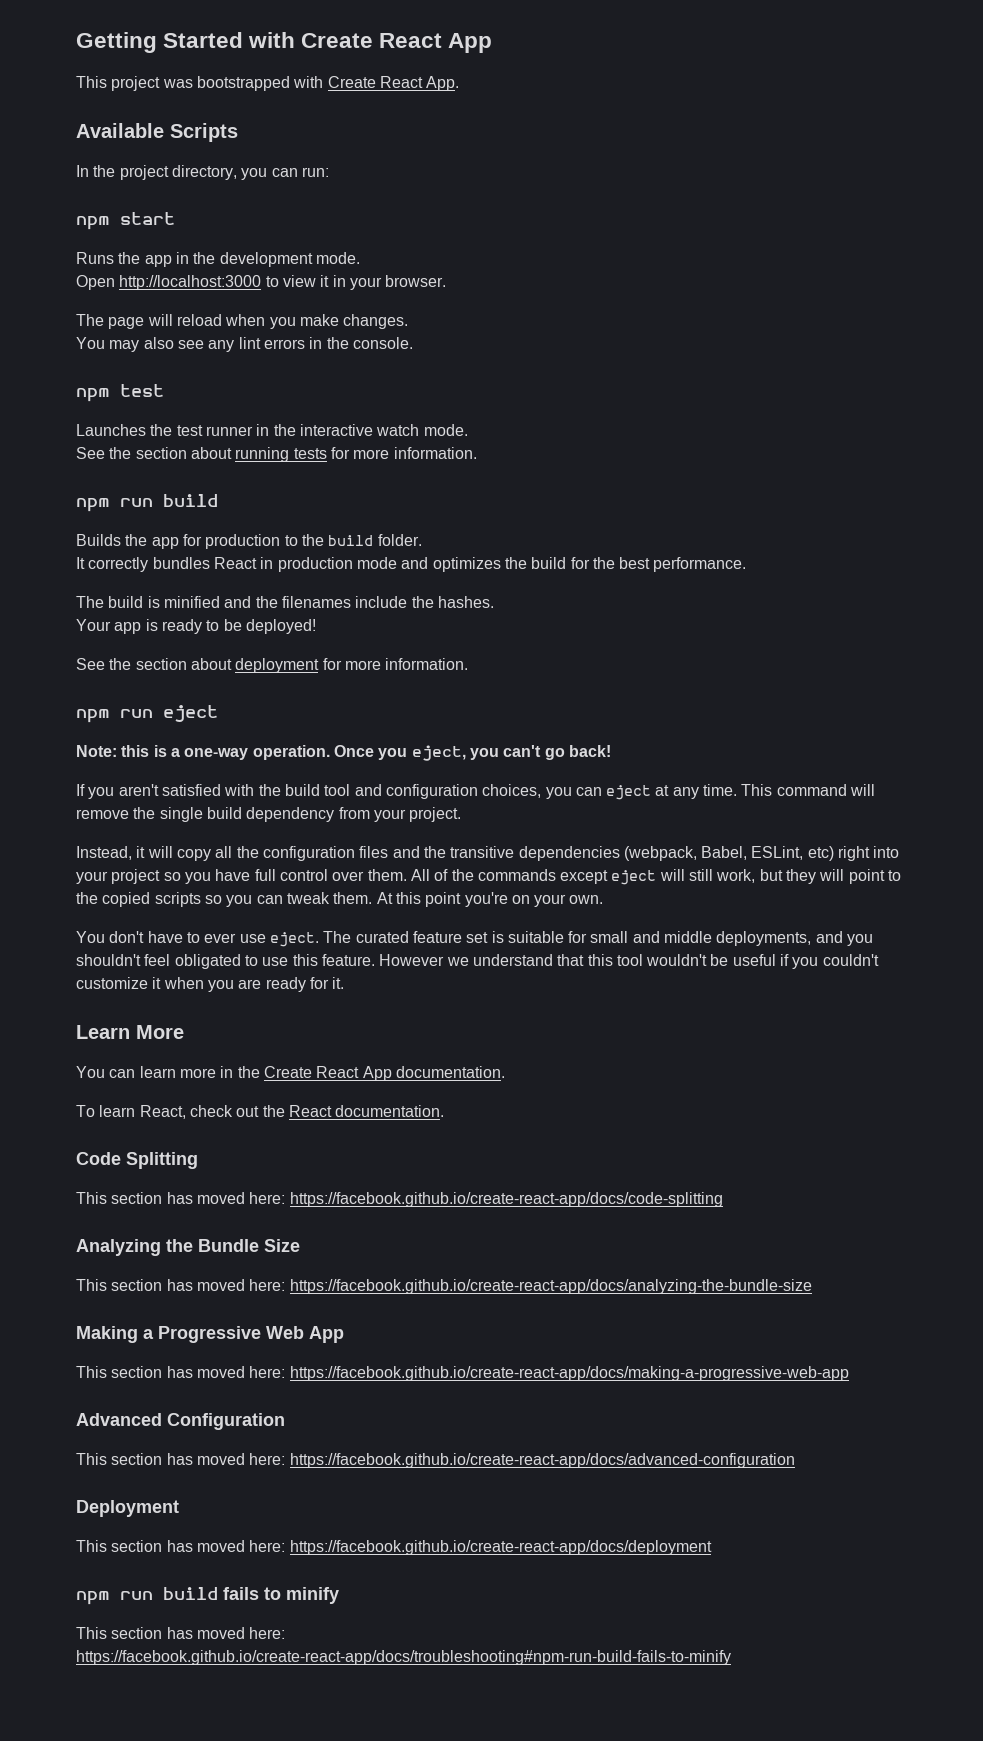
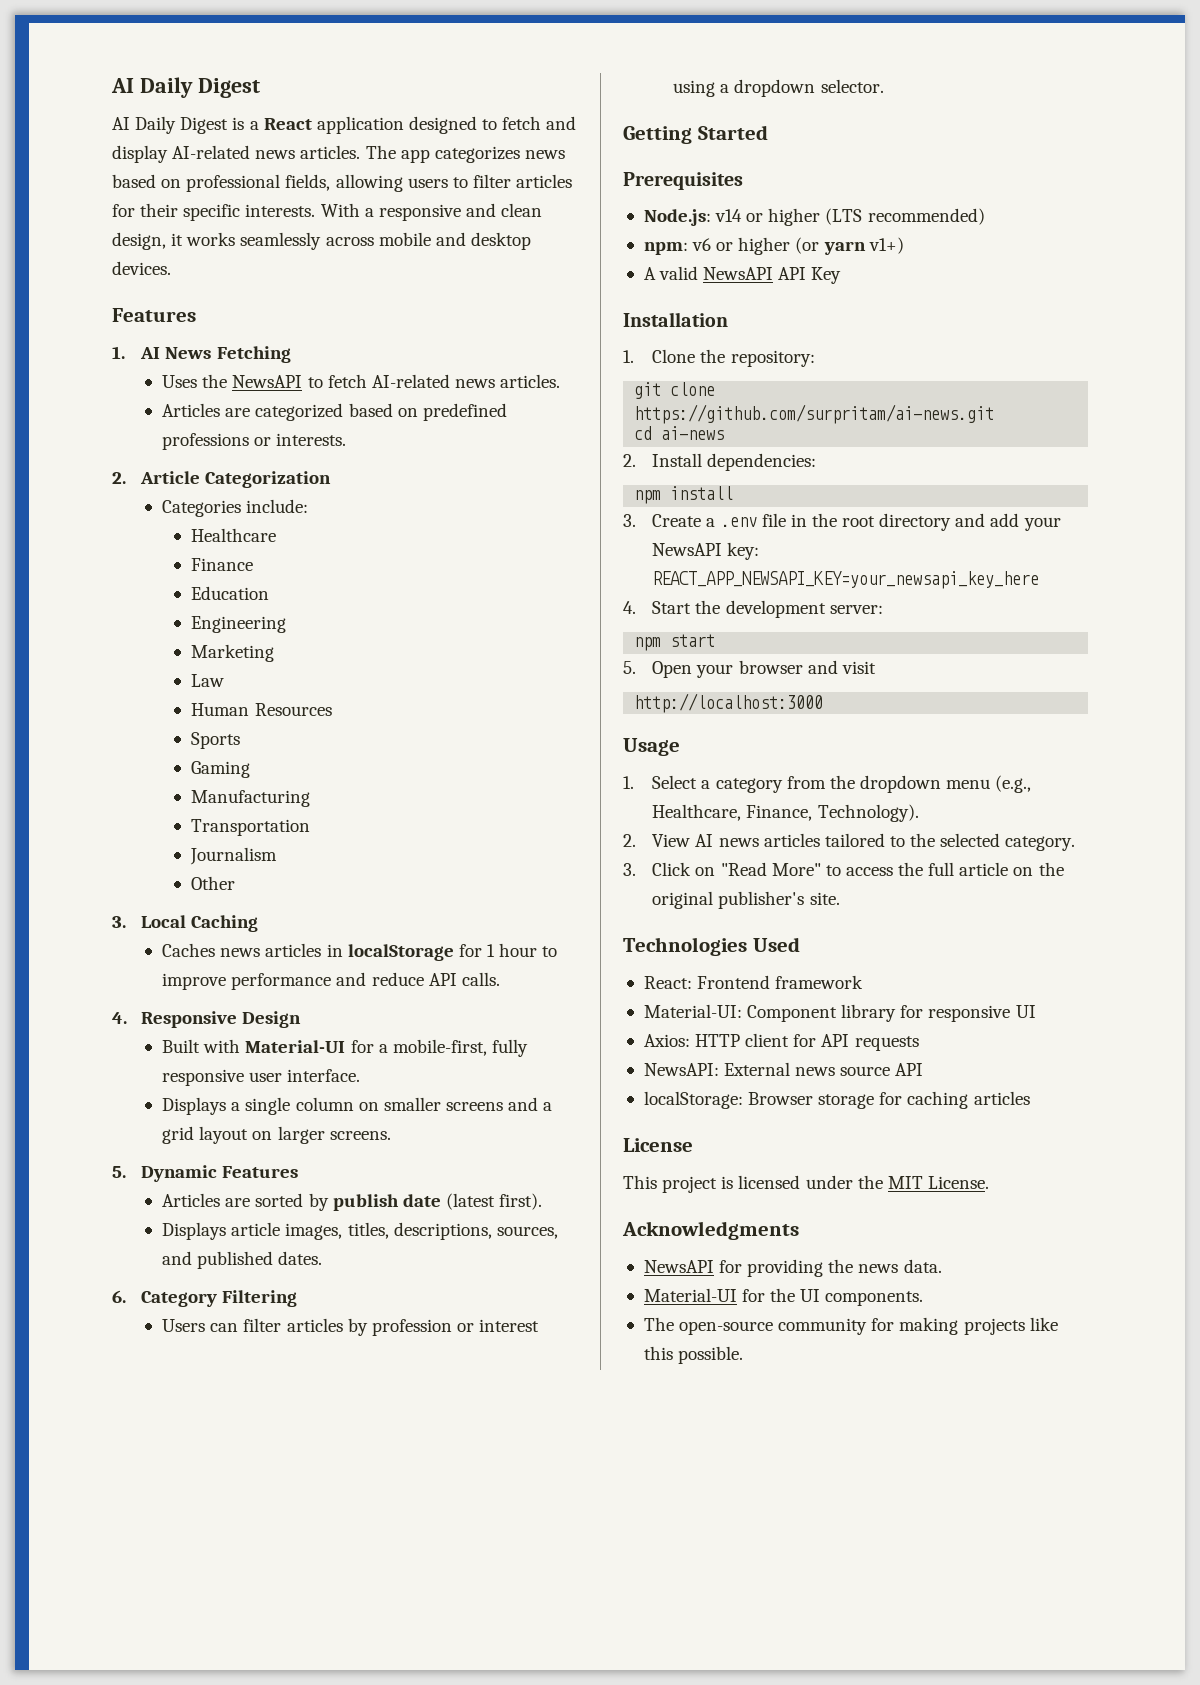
[76,32,493,53] [76,76,460,91] [76,123,238,142] [76,165,329,180] [76,212,175,230] [76,252,360,267] [76,275,447,290] [76,314,409,329] [76,337,413,352] [76,384,164,402] [76,424,468,436] [76,447,477,462] [76,494,218,512] [76,534,422,549] [76,557,747,572] [76,596,494,608] [76,619,316,634] [76,658,469,673] [76,705,218,723] [76,745,611,761] [76,784,876,800] [76,807,462,822] [76,846,900,861] [76,869,902,885] [76,892,604,907] [76,931,874,947] [76,954,879,969] [76,977,345,992] [76,1025,184,1039] [76,1066,505,1081] [76,1105,445,1119] [76,1152,198,1169] [76,1192,723,1207] [76,1239,300,1256] [76,1279,812,1294] [76,1326,344,1343] [76,1366,849,1381] [76,1413,285,1430] [76,1453,795,1468] [76,1500,179,1517] [76,1540,712,1555] [76,1587,339,1605] [76,1627,286,1639] [76,1650,731,1665] Getting Started with Create React App // This project was bootstrapped with Create React App. // Available Scripts // In the project directory, you can run: // npm start // Runs the app in the development mode. // Open http://localhost:3000 to view it in your browser. // The page will reload when you make changes. // You may also see any lint errors in the console. // npm test // Launches the test runner in the interactive watch mode. // See the section about running tests for more information. // npm run build // Builds the app for production to the build folder. // It correctly bundles React in production mode and optimizes the build for the best performance. // The build is minified and the filenames include the hashes. // Your app is ready to be deployed! // See the section about deployment for more information. // npm run eject // Note: this is a one-way operation. Once you eject, you can't go back! // If you aren't satisfied with the build tool and configuration choices, you can eject at any time. This command will remove the single build dependency from your project. // Instead, it will copy all the configuration files and the transitive dependencies (webpack, Babel, ESLint, etc) right into your project so you have full control over them. All of the commands except eject will still work, but they will point to the copied scripts so you can tweak them. At this point you're on your own. // You don't have to ever use eject. The curated feature set is suitable for small and middle deployments, and you shouldn't feel obligated to use this feature. However we understand that this tool wouldn't be useful if you couldn't customize it when you are ready for it. // Learn More // You can learn more in the Create React App documentation. // To learn React, check out the React documentation. // Code Splitting // This section has moved here: https://facebook.github.io/create-react-app/docs/code-splitting // Analyzing the Bundle Size // This section has moved here: https://facebook.github.io/create-react-app/docs/analyzing-the-bundle-size // Making a Progressive Web App // This section has moved here: https://facebook.github.io/create-react-app/docs/making-a-progressive-web-app // Advanced Configuration // This section has moved here: https://facebook.github.io/create-react-app/docs/advanced-configuration // Deployment // This section has moved here: https://facebook.github.io/create-react-app/docs/deployment // npm run build fails to minify // This section has moved here: https://facebook.github.io/create-react-app/docs/troubleshooting#npm-run-build-fails-to-minify -> [111,77,260,98] [112,116,577,134] [112,145,565,163] [112,174,573,192] [112,203,543,221] [112,232,531,250] [112,261,171,275] [112,308,196,322] [112,346,291,363] [162,374,561,388] [162,403,507,421] [162,433,347,450] [112,471,332,488] [162,499,309,517] [191,528,277,542] [191,558,254,571] [191,586,270,600] [191,616,287,633] [191,644,275,662] [191,674,225,687] [191,703,332,716] [191,732,241,749] [191,761,251,778] [191,790,311,807] [191,819,311,836] [190,847,278,865] [191,876,236,890] [112,915,259,932] [162,943,558,961] [162,972,500,990] [112,1011,302,1028] [162,1039,528,1057] [162,1069,361,1086] [162,1097,553,1115] [162,1126,391,1144] [112,1165,299,1182] [162,1193,543,1211] [162,1222,558,1240] [162,1251,323,1269] [112,1290,298,1307] [162,1318,540,1336] [673,79,884,97] [623,125,768,144] [623,172,743,190] [643,208,985,226] [643,237,904,255] [643,266,842,284] [623,312,728,327] [623,349,815,367] [634,382,716,399] [634,404,995,424] [634,426,725,440] [623,453,817,471] [634,486,734,504] [623,513,1061,531] [652,542,760,560] [652,571,1040,589] [623,600,883,618] [634,634,716,651] [623,660,876,678] [634,693,824,713] [623,738,680,756] [623,775,1032,793] [652,804,919,822] [623,833,1076,851] [623,862,1064,876] [652,891,840,909] [623,937,800,956] [643,975,864,989] [643,1004,1036,1022] [643,1033,919,1051] [643,1062,924,1076] [643,1091,1030,1109] [623,1138,693,1152] [623,1175,989,1193] [622,1221,799,1240] [643,1259,942,1277] [643,1288,924,1306] [643,1317,1058,1335] [643,1346,744,1364] AI Daily Digest // AI Daily Digest is a React application designed to fetch and display AI-related news articles. The app categorizes news based on professional fields, allowing users to filter articles for their specific interests. With a responsive and clean design, it works seamlessly across mobile and desktop devices. // Features // 1. AI News Fetching // Uses the NewsAPI to fetch AI-related news articles. // Articles are categorized based on predefined professions or interests. // 2. Article Categorization // Categories include: // Healthcare // Finance // Education // Engineering // Marketing // Law // Human Resources // Sports // Gaming // Manufacturing // Transportation // Journalism // Other // 3. Local Caching // Caches news articles in localStorage for 1 hour to improve performance and reduce API calls. // 4. Responsive Design // Built with Material-UI for a mobile-first, fully responsive user interface. // Displays a single column on smaller screens and a grid layout on larger screens. // 5. Dynamic Features // Articles are sorted by publish date (latest first). // Displays article images, titles, descriptions, sources, and published dates. // 6. Category Filtering // Users can filter articles by profession or interest using a dropdown selector. // Getting Started // Prerequisites // Node.js: v14 or higher (LTS recommended) // npm: v6 or higher (or yarn v1+) // A valid NewsAPI API Key // Installation // 1. Clone the repository: // git clone https://github.com/surpritam/ai-news.git // cd ai-news // 2. Install dependencies: // npm install // 3. Create a .env file in the root directory and add your NewsAPI key: REACT_APP_NEWSAPI_KEY=your_newsapi_key_here // 4. Start the development server: // npm start // 5. Open your browser and visit // http://localhost:3000 // Usage // 1. Select a category from the dropdown menu (e.g., Healthcare, Finance, Technology). // 2. View AI news articles tailored to the selected category. // 3. Click on "Read More" to access the full article on the original publisher's site. // Technologies Used // React: Frontend framework // Material-UI: Component library for responsive UI // Axios: HTTP client for API requests // NewsAPI: External news source API // localStorage: Browser storage for caching articles // License // This project is licensed under the MIT License. // Acknowledgments // NewsAPI for providing the news data. // Material-UI for the UI components. // The open-source community for making projects like this possible.

